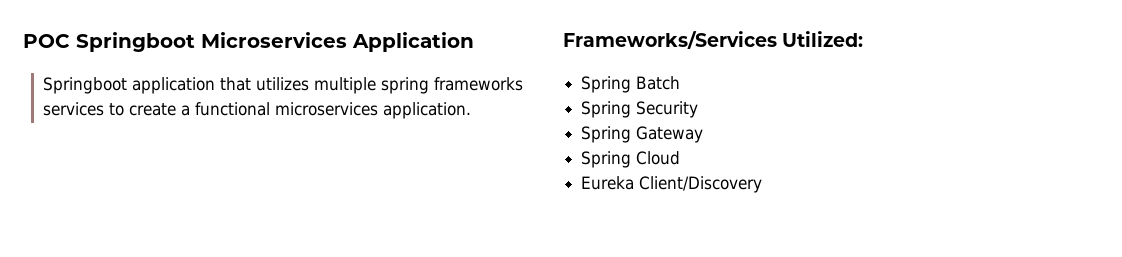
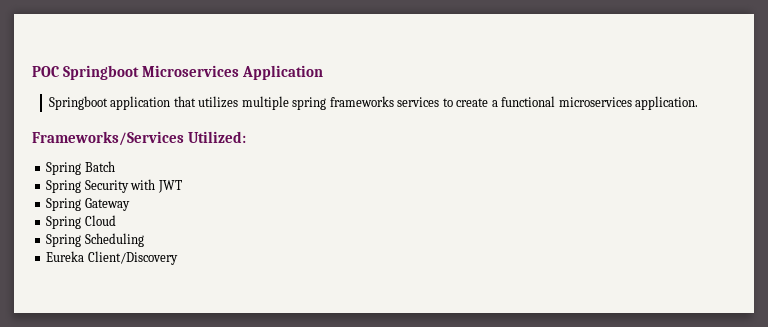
(699, 109) none -> [130,179,182,193] with JWT
(681, 158) none -> [46,233,144,247] // Spring Scheduling

